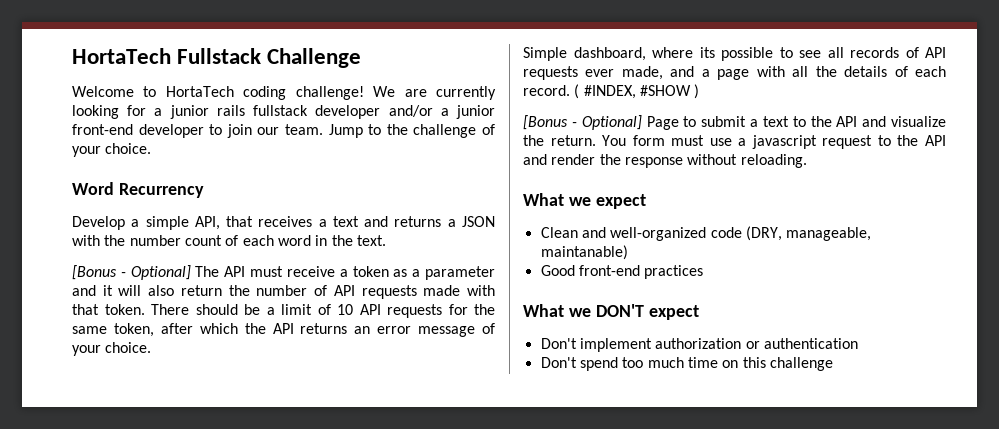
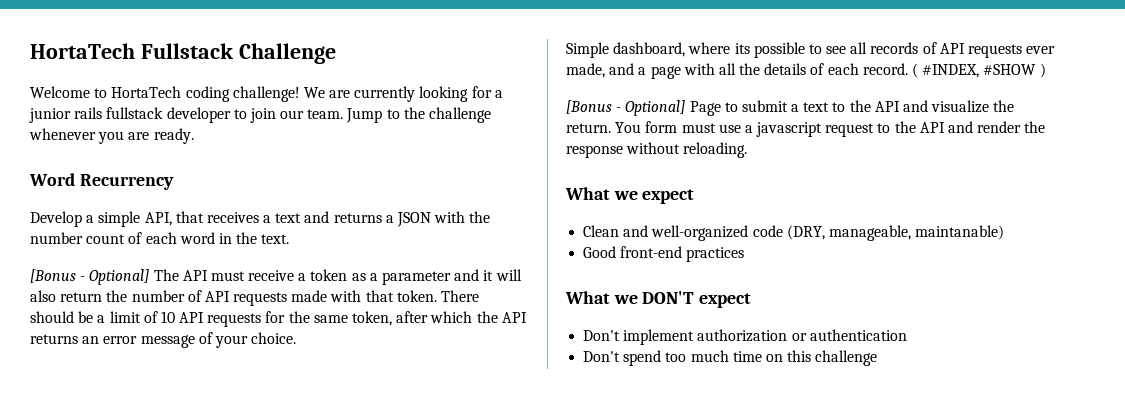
[388,105,496,119] [72,124,204,138] and/or a junior front-end developer -> (231, 115) none
[482,124,496,135] [72,143,152,157] of your choice. -> [29,128,194,144] whenever you are ready.

